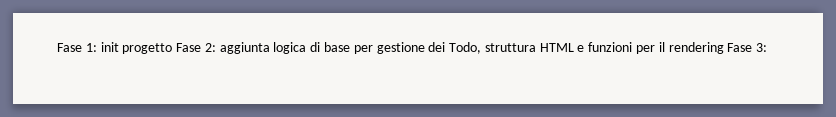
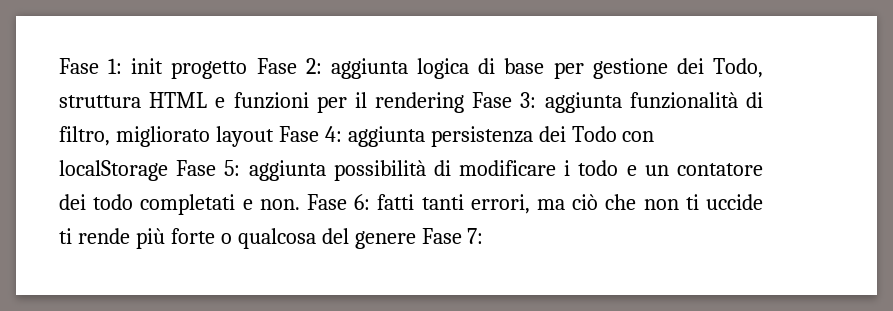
(768, 47) none -> [544,92,763,113] [59,126,655,147] [59,160,763,181] [59,194,764,215] [59,228,484,249] aggiunta funzionalità di filtro, migliorato layout Fase 4: aggiunta persistenza dei Todo con localStorage Fase 5: aggiunta possibilità di modificare i todo e un contatore dei todo completati e non. Fase 6: fatti tanti errori, ma ciò che non ti uccide ti rende più forte o qualcosa del genere Fase 7:

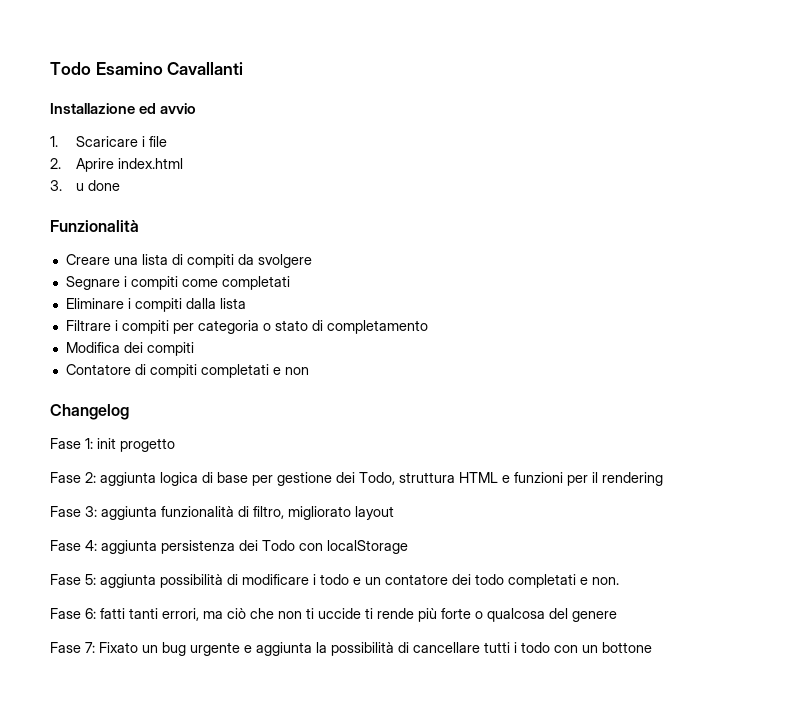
(59, 66) none -> [50,62,244,75] [50,103,197,114] [50,136,168,147] [50,158,184,172] [50,180,121,191] [50,220,139,232] [65,254,312,268] [65,276,290,290] [65,298,246,312] [65,320,428,334] [65,342,194,356] [65,364,309,378] [50,404,129,420] Todo Esamino Cavallanti // Installazione ed avvio // 1. Scaricare i file // 2. Aprire index.html // 3. u done // Funzionalità // Creare una lista di compiti da svolgere // Segnare i compiti come completati // Eliminare i compiti dalla lista // Filtrare i compiti per categoria o stato di completamento // Modifica dei compiti // Contatore di compiti completati e non // Changelog //
(248, 70) none -> (175, 445) //
(465, 102) none -> (663, 479) //
(274, 136) none -> (394, 513) //
(168, 170) none -> (408, 547) //
(300, 204) none -> (619, 581) //
(416, 240) none -> (617, 616) //
(484, 236) none -> [99,642,652,656] Fixato un bug urgente e aggiunta la possibilità di cancellare tutti i todo con un bottone

